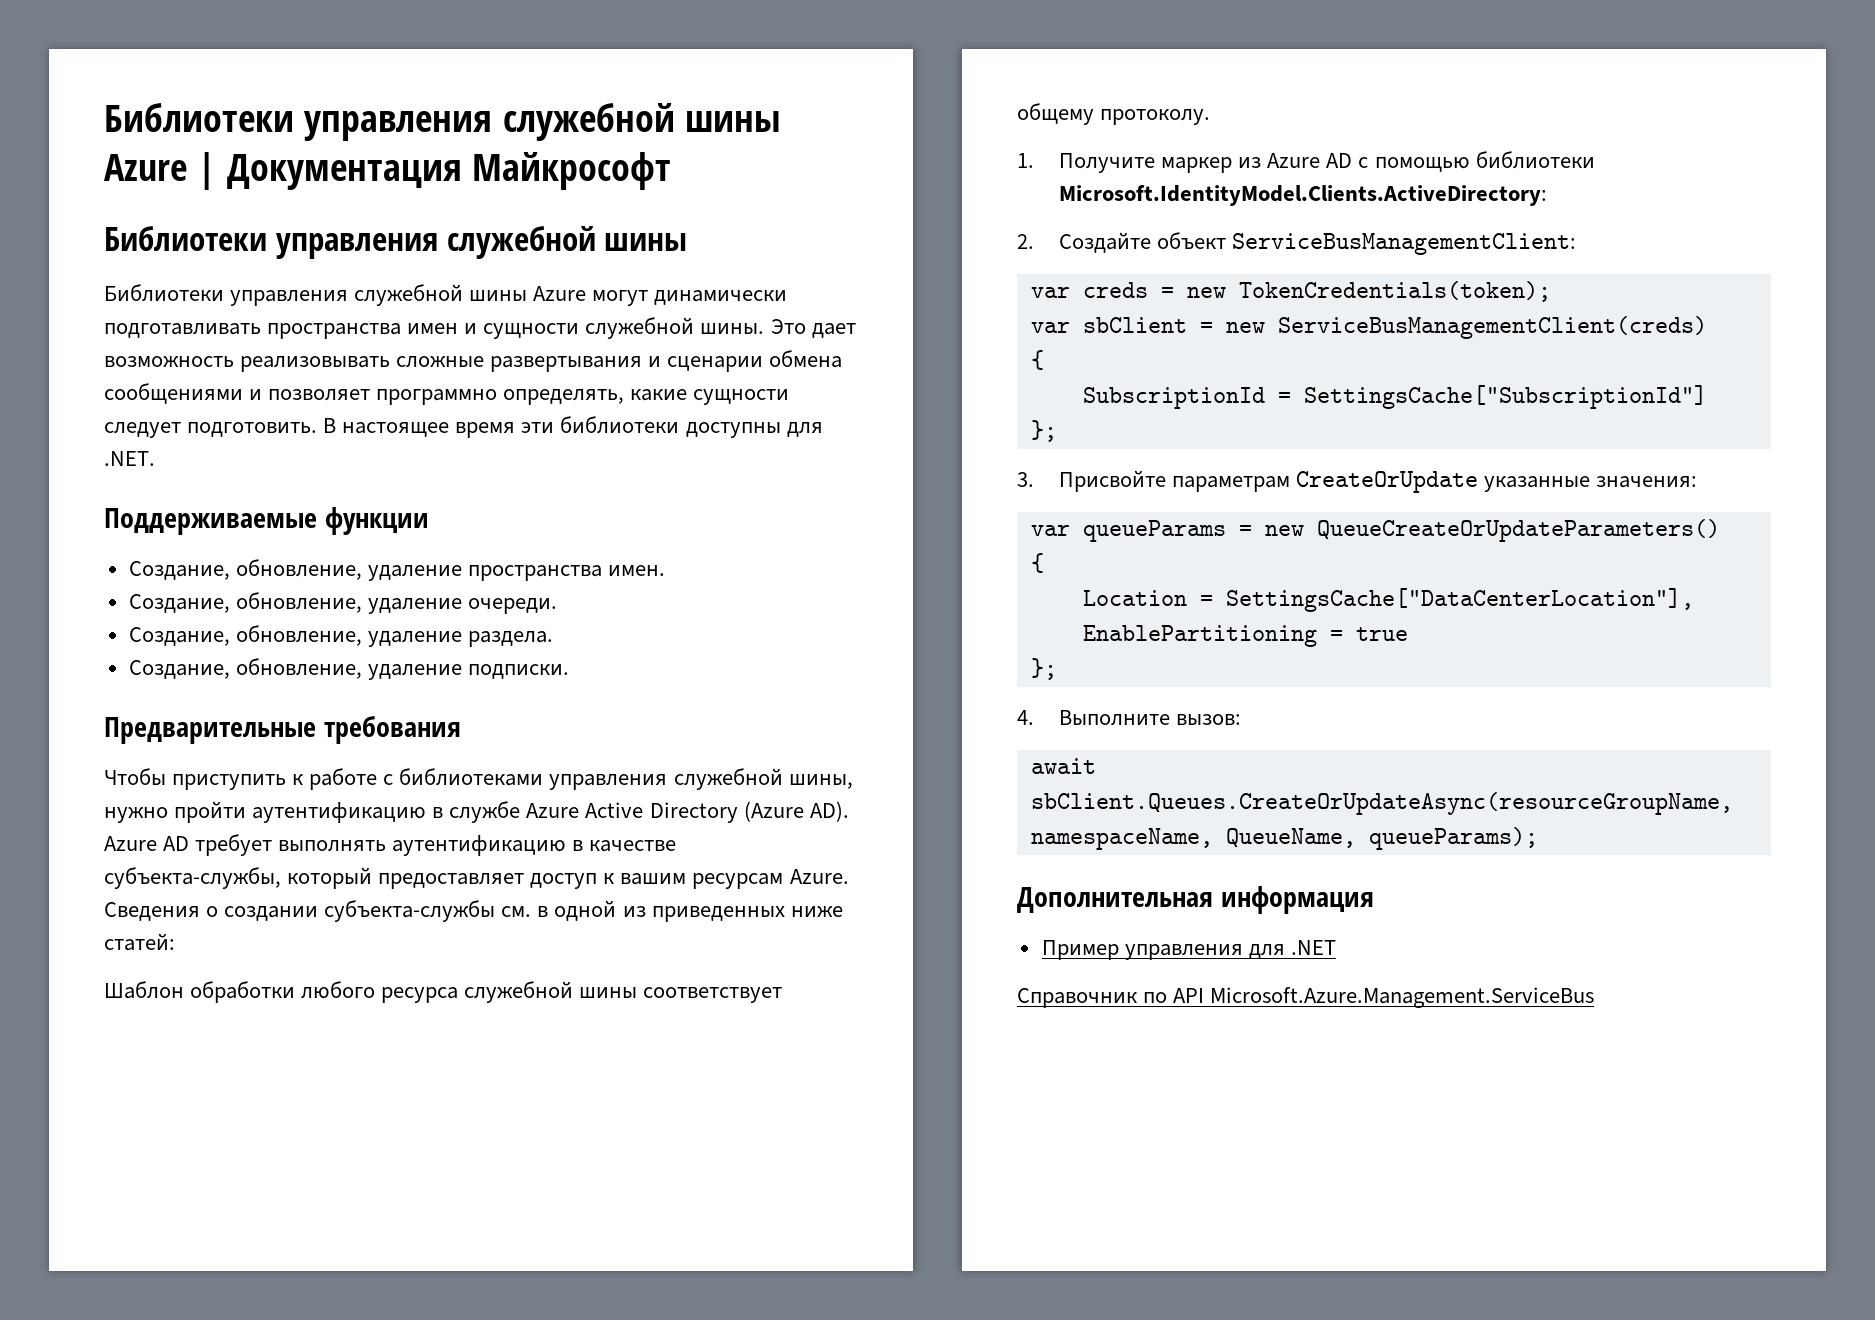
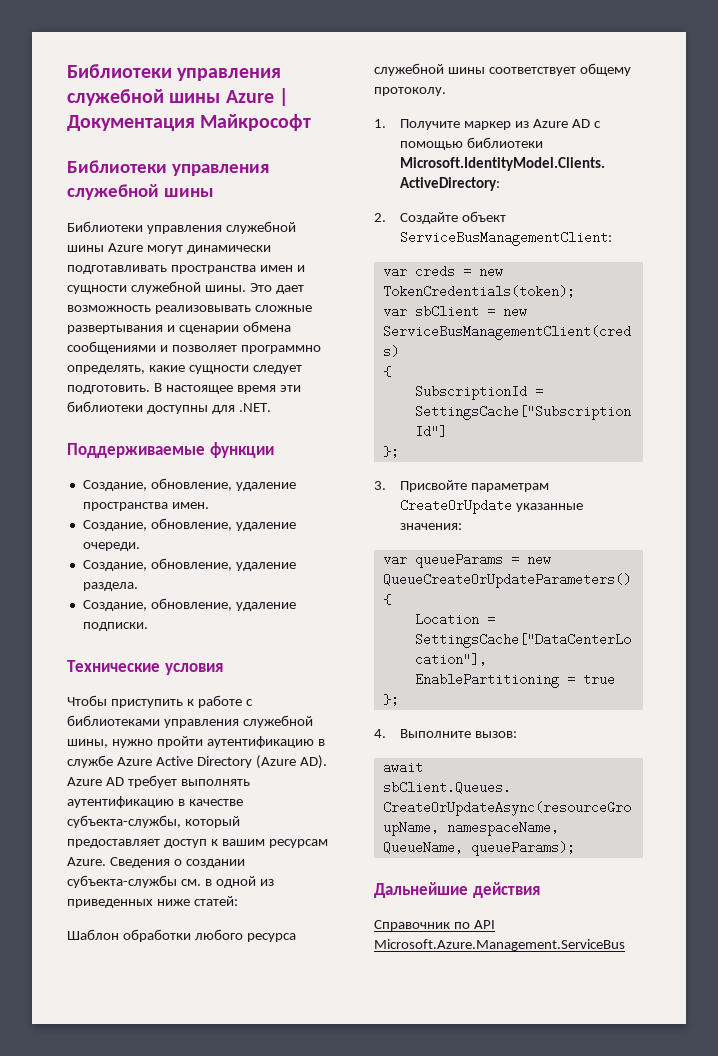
[104,716,461,744] Предварительные требования -> [67,660,223,675] Технические условия
[1017,886,1374,914] [1041,940,1336,960] Дополнительная информация // Пример управления для .NET -> [374,882,540,898] Дальнейшие действия

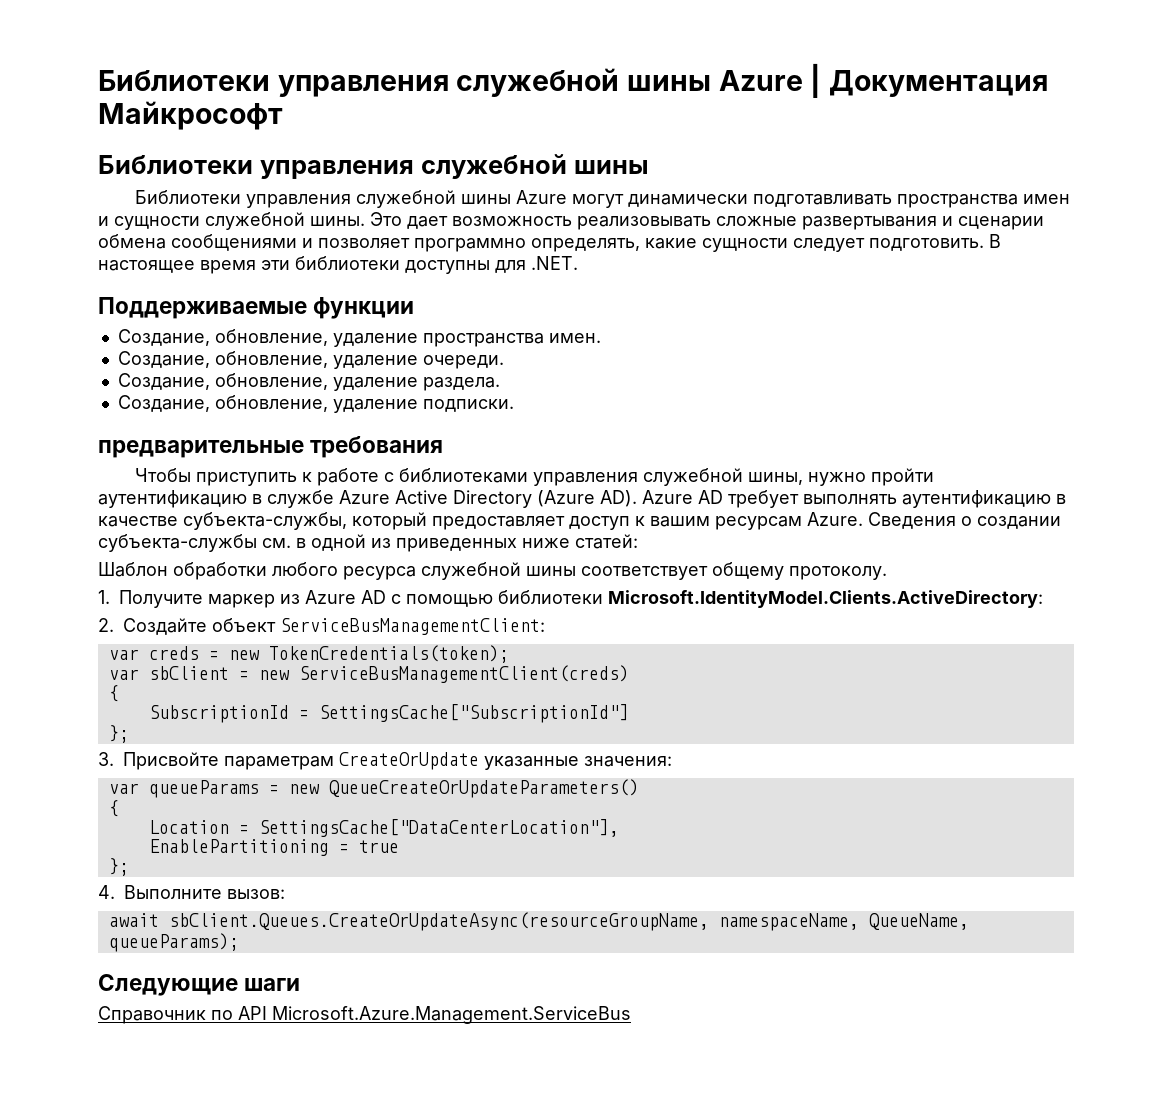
[67,660,223,675] Технические условия -> [98,436,444,458] предварительные требования
[374,882,540,898] Дальнейшие действия -> [98,974,301,996] Следующие шаги

